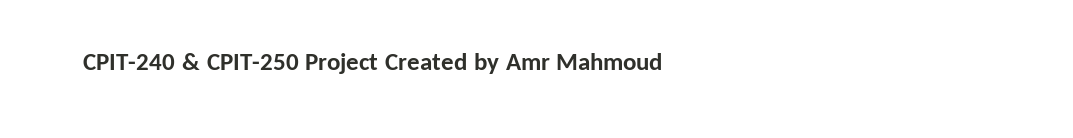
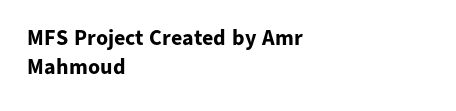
[83,53,299,70] CPIT-240 & CPIT-250 -> [27,30,68,45] MFS

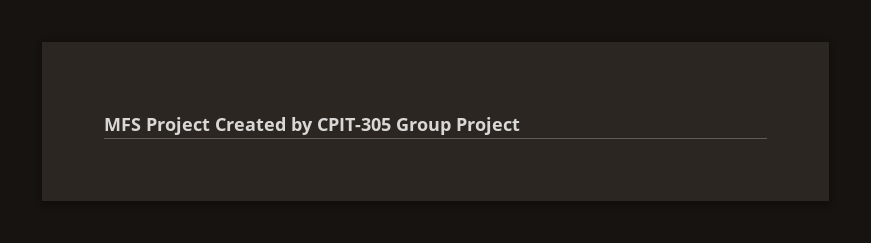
[260,30,303,45] [27,58,126,75] Amr Mahmoud -> [317,117,520,135] CPIT-305 Group Project

